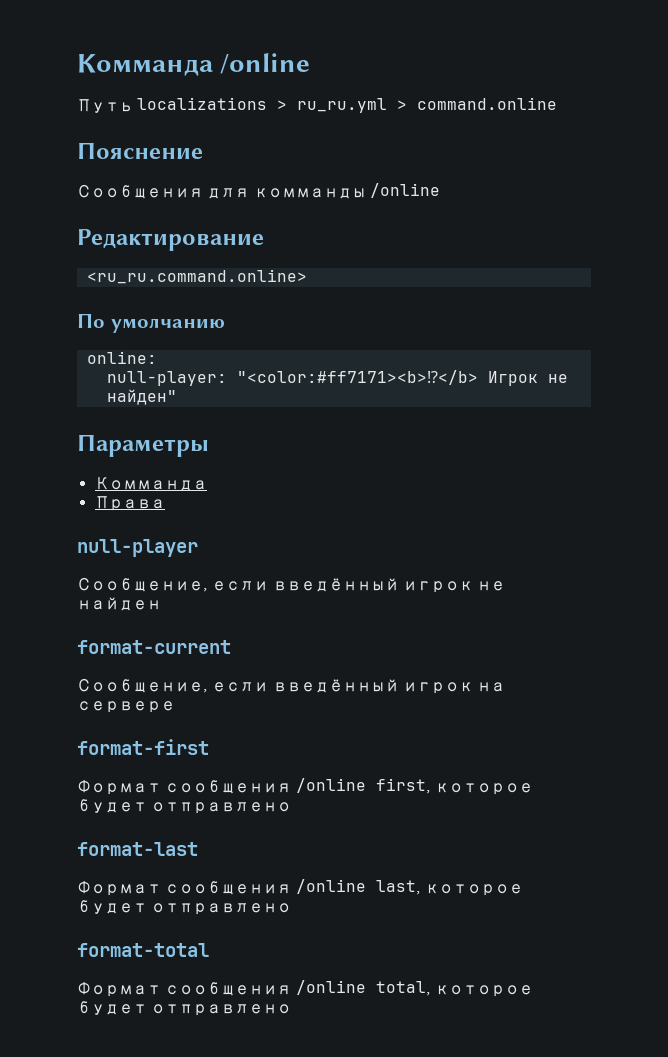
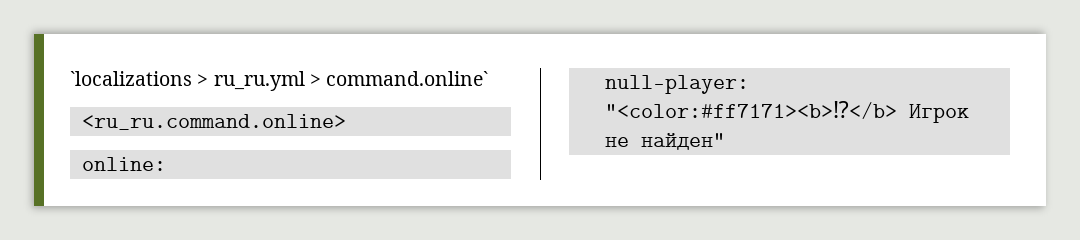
[77,53,311,76] [77,97,558,113] [77,142,203,159] [77,183,440,199] [77,229,264,251] Комманда /online // Путь localizations > ru_ru.yml > command.online // Пояснение // Сообщения для комманды /online // Редактирование -> [70,71,489,91] `localizations > ru_ru.yml > command.online`
[77,313,225,333] // По умолчанию -> (346, 122) none
[77,434,209,457] [94,477,207,491] [94,496,165,511] [77,539,198,557] [77,577,506,593] [77,597,161,611] [77,640,231,654] [77,678,506,694] [77,701,175,713] [77,739,209,755] [77,778,533,795] [77,799,292,814] [77,842,198,856] [77,879,523,896] [77,900,292,915] [77,943,209,957] [77,980,533,997] [77,1001,292,1016] // Параметры // Комманда // Права // null-player // Сообщение, если введённый игрок не найден // format-current // Сообщение, если введённый игрок на сервере // format-first // Формат сообщения /online first, которое будет отправлено // format-last // Формат сообщения /online last, которое будет отправлено // format-total // Формат сообщения /online total, которое будет отправлено -> (725, 141) none

